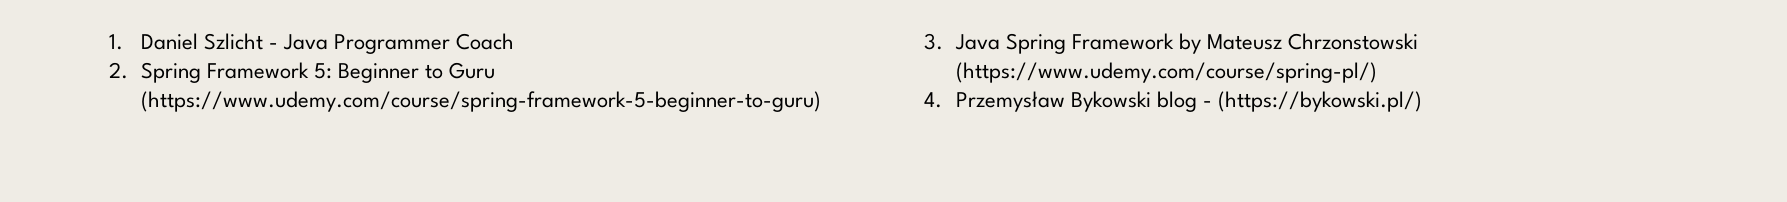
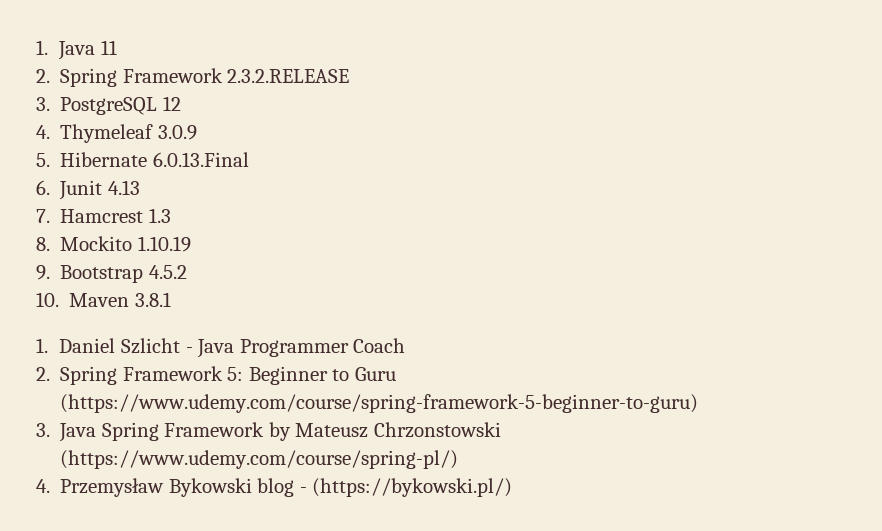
[109,34,123,50] 1. -> [36,40,117,60] [36,68,350,87] [36,96,181,115] [36,124,197,143] [36,152,249,167] [36,180,140,200] [36,208,171,223] [36,236,191,252] [36,265,187,283] [36,292,171,307] [36,338,48,353] 1. Java 11 // 2. Spring Framework 2.3.2.RELEASE // 3. PostgreSQL 12 // 4. Thymeleaf 3.0.9 // 5. Hibernate 6.0.13.Final // 6. Junit 4.13 // 7. Hamcrest 1.3 // 8. Mockito 1.10.19 // 9. Bootstrap 4.5.2 // 10. Maven 3.8.1 // 1.

